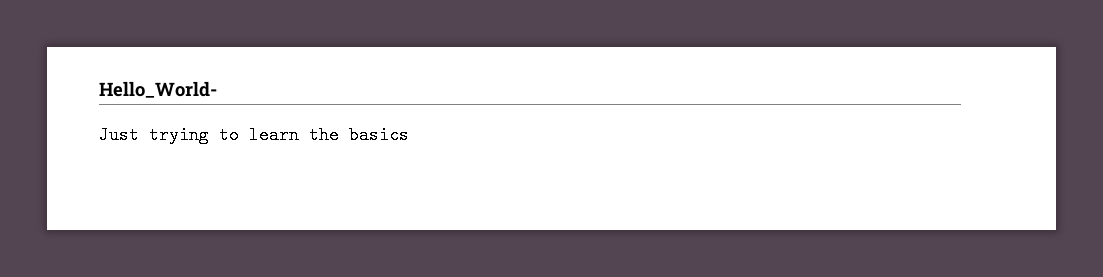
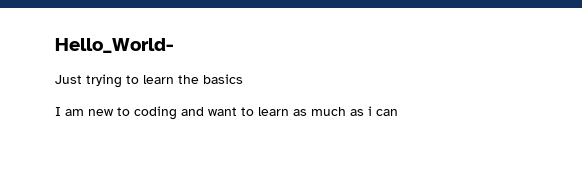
(409, 135) none -> [55,106,398,120] // I am new to coding and want to learn as much as i can

